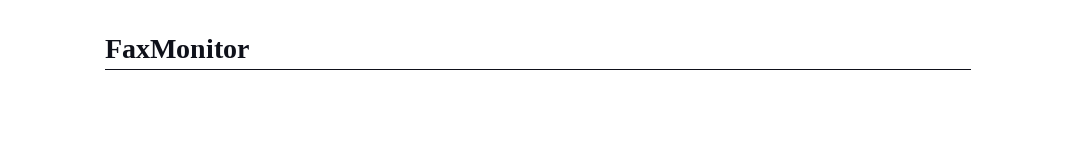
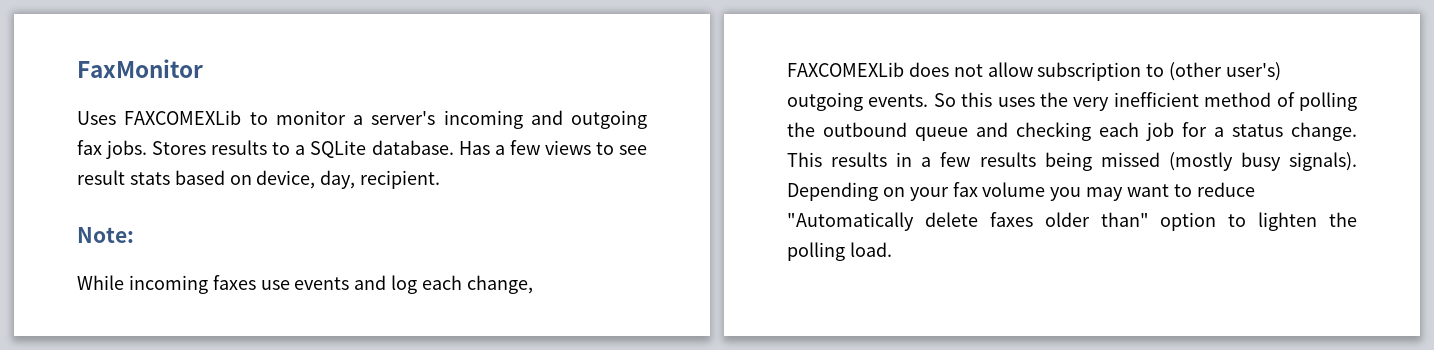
(249, 48) none -> [77,110,647,129] [77,140,648,159] [77,170,441,189] [77,227,134,243] [77,275,533,294] [787,62,1282,81] [787,92,1357,111] [787,122,1357,141] [787,152,1357,171] [787,182,1255,201] [787,212,1357,231] [787,242,892,261] // Uses FAXCOMEXLib to monitor a server's incoming and outgoing fax jobs. Stores results to a SQLite database. Has a few views to see result stats based on device, day, recipient. // Note: // While incoming faxes use events and log each change, FAXCOMEXLib does not allow subscription to (other user's) outgoing events. So this uses the very inefficient method of polling the outbound queue and checking each job for a status change. This results in a few results being missed (mostly busy signals). Depending on your fax volume you may want to reduce "Automatically delete faxes older than" option to lighten the polling load.

